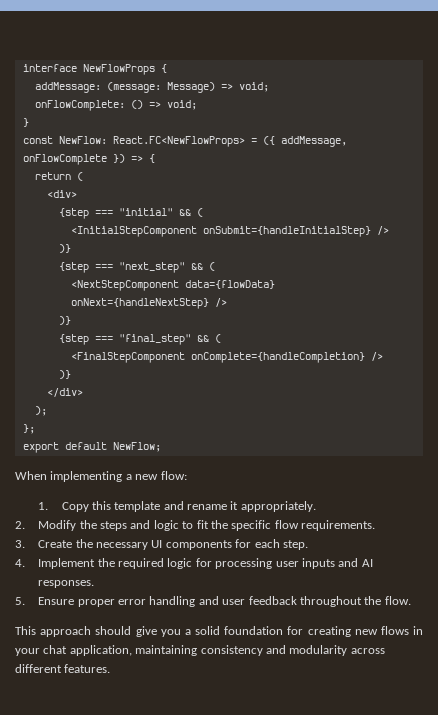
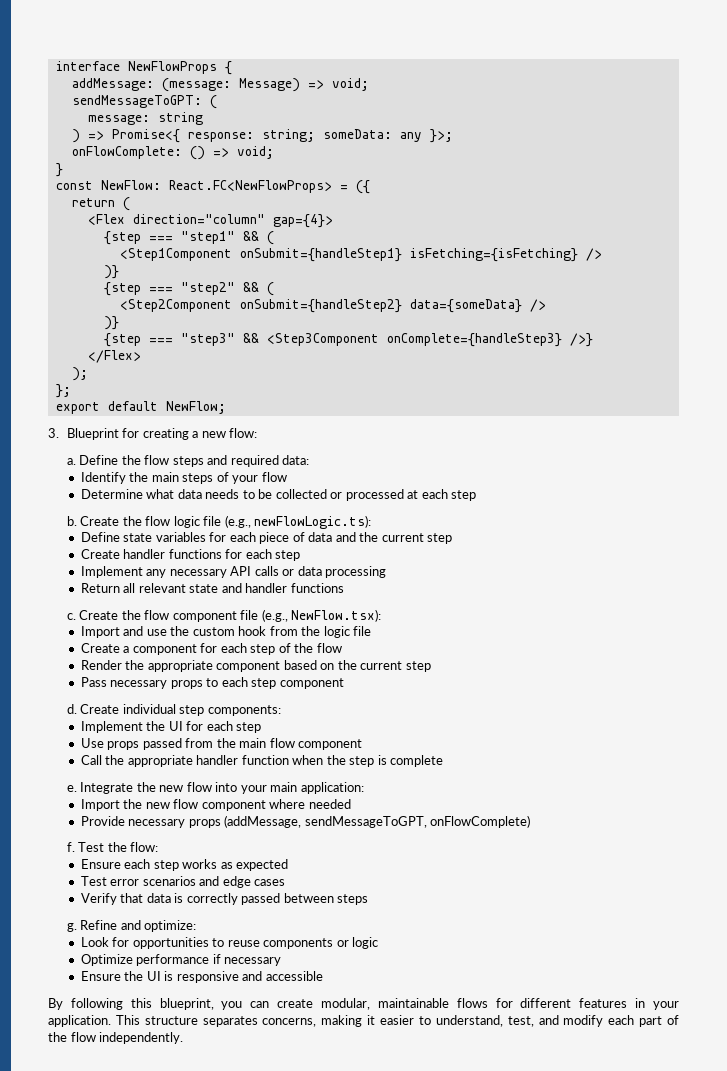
(269, 87) none -> [71,95,217,109] [87,112,203,125] [71,129,453,143] // sendMessageToGPT: ( // message: string // ) => Promise<{ response: string; someData: any }>;
[280,136,347,147] [22,154,155,165] addMessage, onFlowComplete }) => { -> (370, 187) none
[46,190,77,198] [58,208,203,219] [70,226,389,237] [58,244,71,253] [58,262,215,273] [70,280,275,291] [70,298,227,309] [58,316,71,325] [58,334,221,345] [70,352,383,363] [58,370,71,379] [46,388,83,397] <div> // {step === "initial" && ( // <InitialStepComponent onSubmit={handleInitialStep} /> // )} // {step === "next_step" && ( // <NextStepComponent data={flowData} onNext={handleNextStep} /> // )} // {step === "final_step" && ( // <FinalStepComponent onComplete={handleCompletion} /> // )} // </div> -> [87,214,333,228] [103,231,274,245] [119,248,602,262] [103,265,119,279] [103,282,274,296] [119,299,546,313] [103,316,119,330] [103,333,593,347] [87,350,141,363] <Flex direction="column" gap={4}> // {step === "step1" && ( // <Step1Component onSubmit={handleStep1} isFetching={isFetching} /> // )} // {step === "step2" && ( // <Step2Component onSubmit={handleStep2} data={someData} /> // )} // {step === "step3" && <Step3Component onComplete={handleStep3} />} // </Flex>
[15,471,123,482] When implementing -> [48,428,189,440] 3. Blueprint for creating
[38,501,316,512] [15,520,376,531] [15,539,308,550] [15,558,373,569] [38,580,95,588] [15,596,411,607] [15,626,424,637] [15,645,385,656] [15,664,111,673] 1. Copy this template and rename it appropriately. // 2. Modify the steps and logic to fit the specific flow requirements. // 3. Create the necessary UI components for each step. // 4. Implement the required logic for processing user inputs and AI responses. // 5. Ensure proper error handling and user feedback throughout the flow. // This approach should give you a solid foundation for creating new flows in your chat application, maintaining consistency and modularity across different features. -> [66,455,310,467] [80,472,287,484] [80,489,477,501] [66,515,372,529] [80,532,453,544] [80,549,301,561] [80,566,387,578] [80,583,344,593] [66,609,382,622] [80,626,372,638] [80,643,342,655] [80,660,431,672] [80,677,344,689] [66,704,281,716] [80,721,262,733] [80,738,363,750] [80,755,444,767] [66,782,364,794] [80,799,351,811] [80,815,531,828] [66,842,159,852] [80,859,289,871] [80,876,286,888] [80,893,369,905] [66,920,197,932] [80,937,379,949] [80,954,282,966] [80,971,323,983] [48,998,679,1010] [48,1015,680,1027] [48,1032,184,1044] a. Define the flow steps and required data: // Identify the main steps of your flow // Determine what data needs to be collected or processed at each step // b. Create the flow logic file (e.g., newFlowLogic.ts): // Define state variables for each piece of data and the current step // Create handler functions for each step // Implement any necessary API calls or data processing // Return all relevant state and handler functions // c. Create the flow component file (e.g., NewFlow.tsx): // Import and use the custom hook from the logic file // Create a component for each step of the flow // Render the appropriate component based on the current step // Pass necessary props to each step component // d. Create individual step components: // Implement the UI for each step // Use props passed from the main flow component // Call the appropriate handler function when the step is complete // e. Integrate the new flow into your main application: // Import the new flow component where needed // Provide necessary props (addMessage, sendMessageToGPT, onFlowComplete) // f. Test the flow: // Ensure each step works as expected // Test error scenarios and edge cases // Verify that data is correctly passed between steps // g. Refine and optimize: // Look for opportunities to reuse components or logic // Optimize performance if necessary // Ensure the UI is responsive and accessible // By following this blueprint, you can create modular, maintainable flows for different features in your application. This structure separates concerns, making it easier to understand, test, and modify each part of the flow independently.

